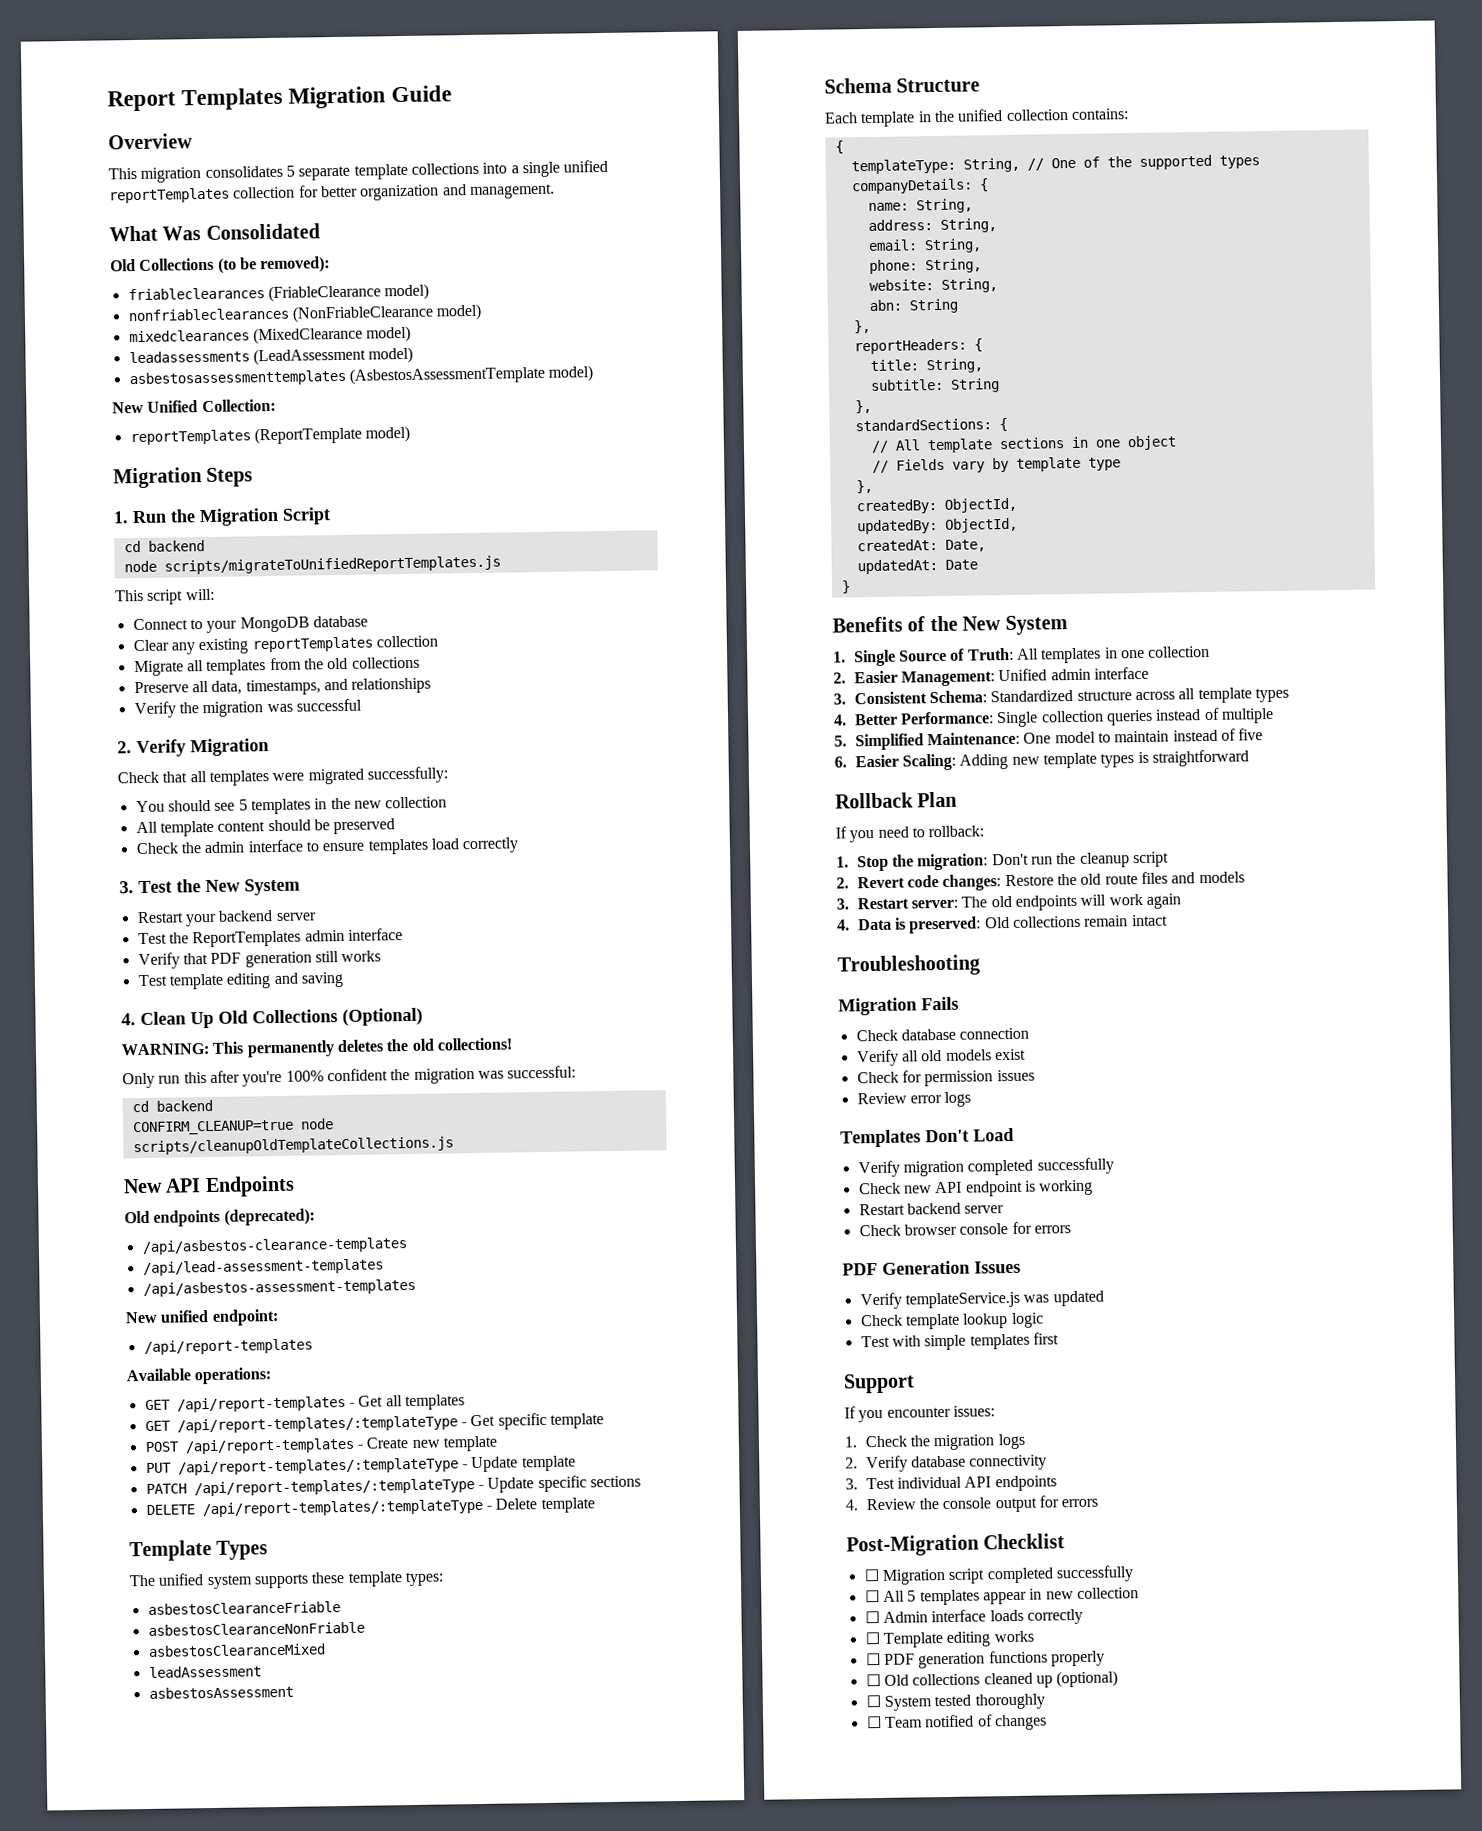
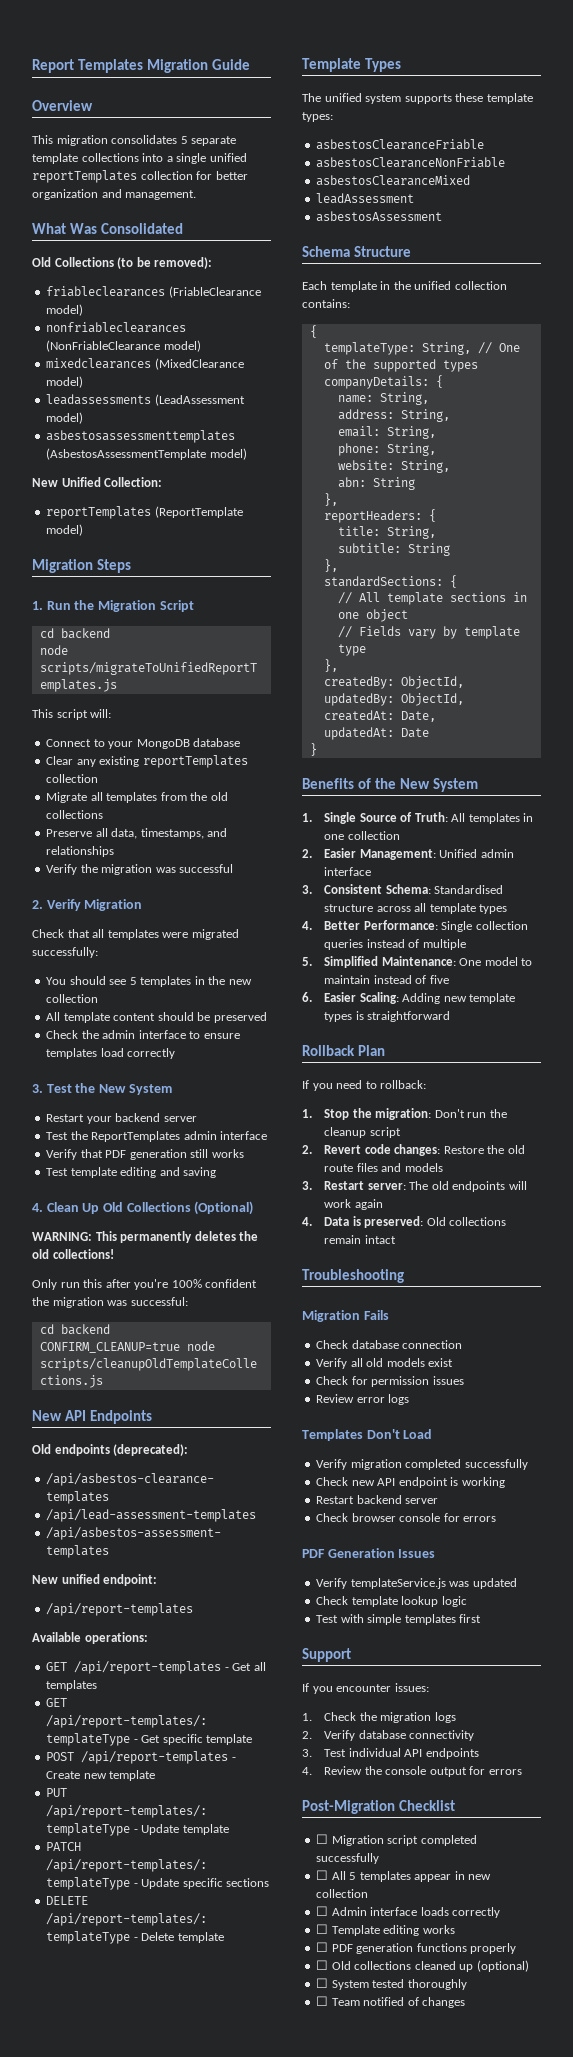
[990,689,1074,703] Standardized -> [434,885,504,894] Standardised

